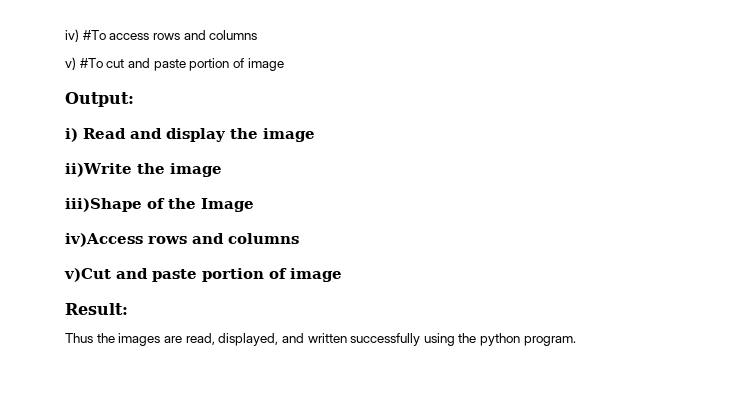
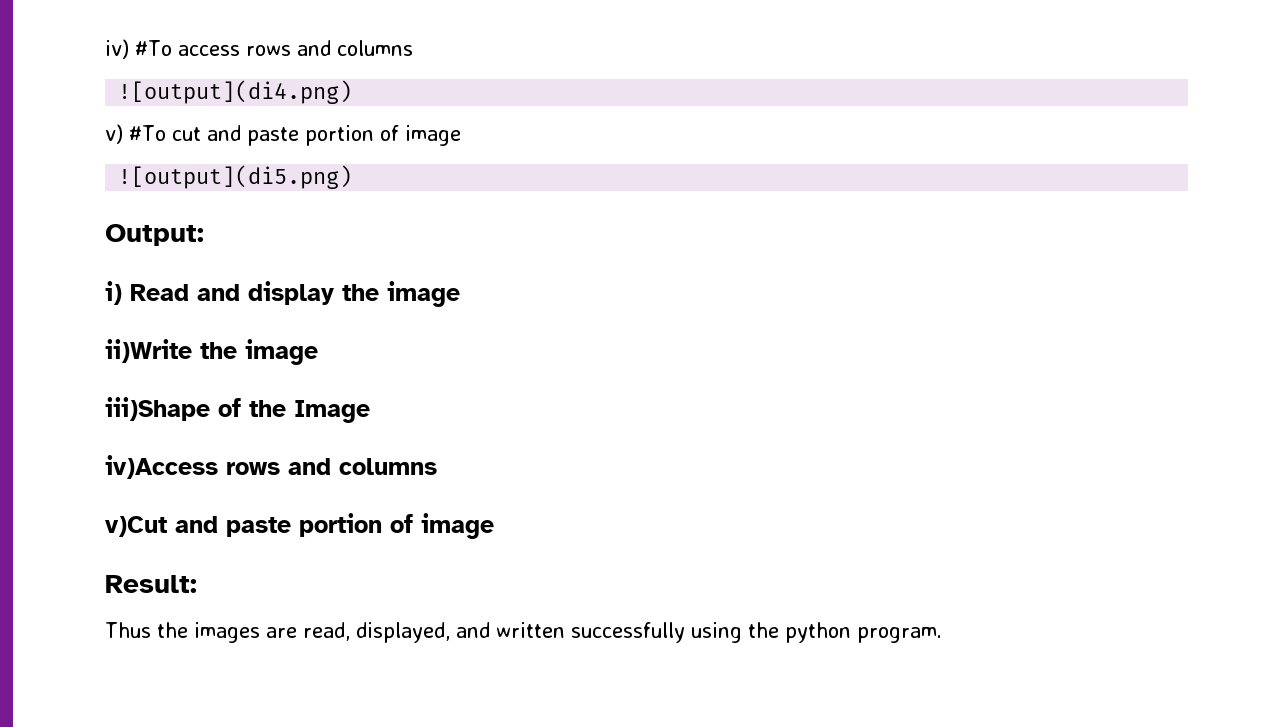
(258, 35) none -> [118,80,353,104] // ![output](di4.png)
(284, 64) none -> [118,165,353,189] // ![output](di5.png)

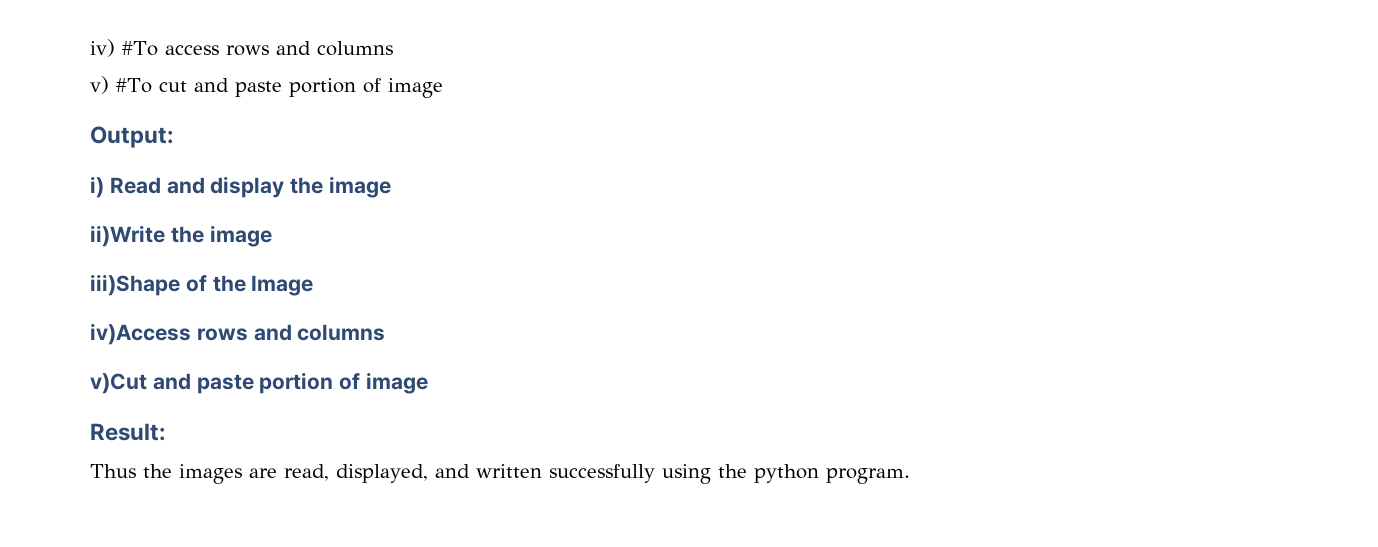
[118,80,353,104] // ![output](di4.png) -> (393, 48) none
[118,165,353,189] // ![output](di5.png) -> (443, 88) none

